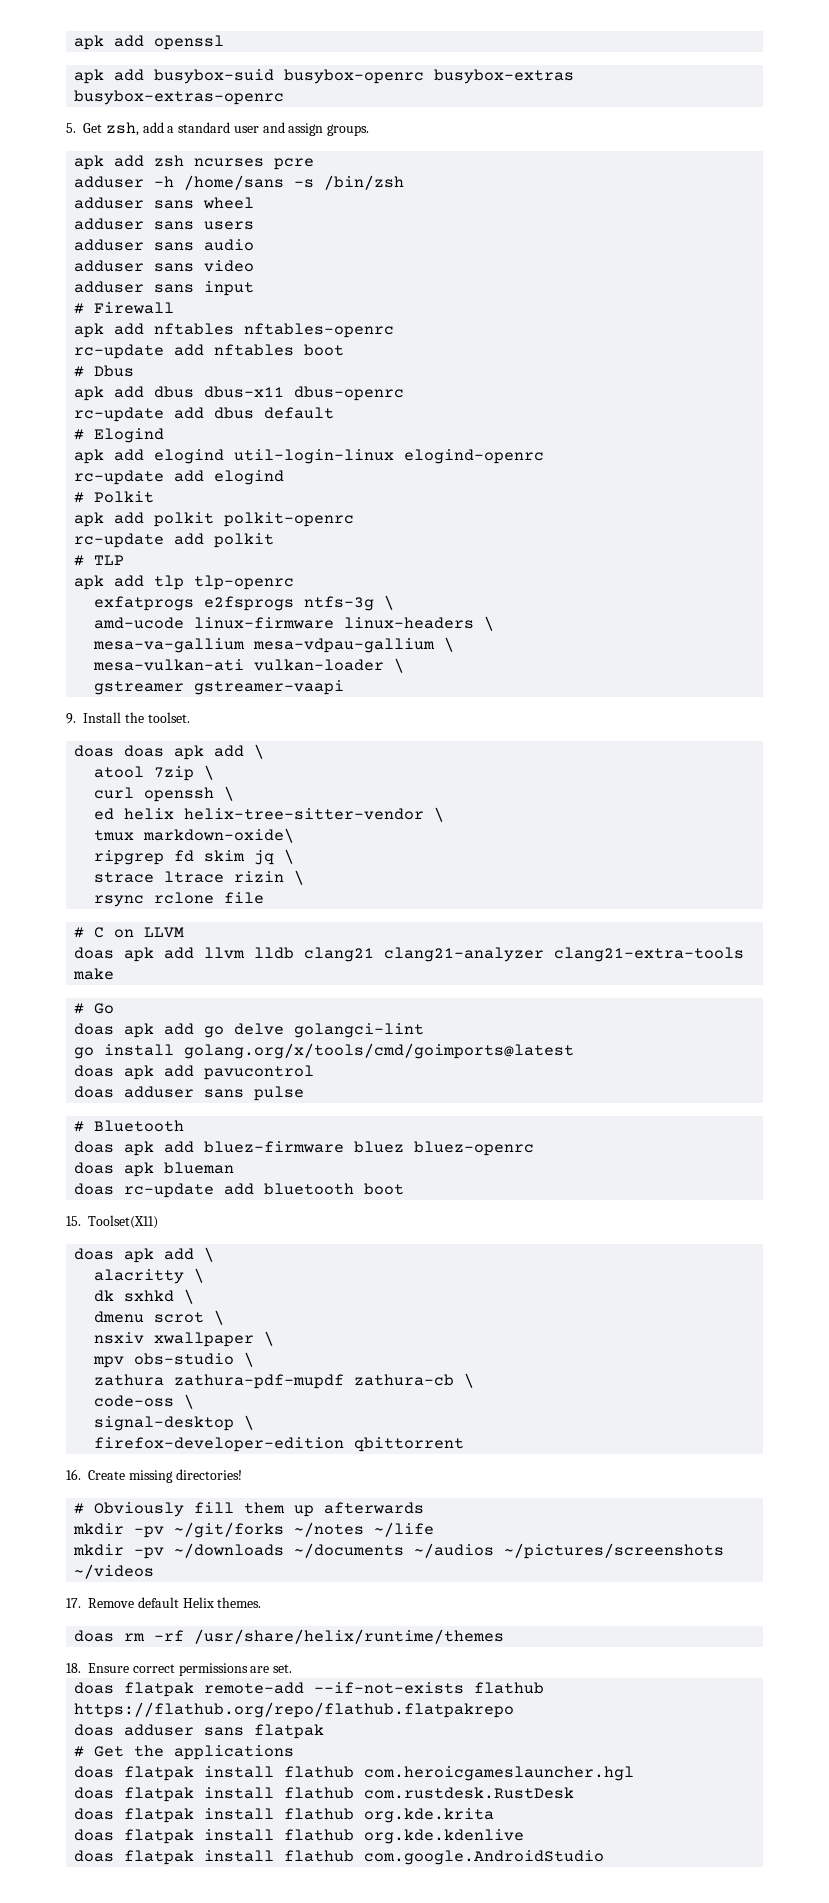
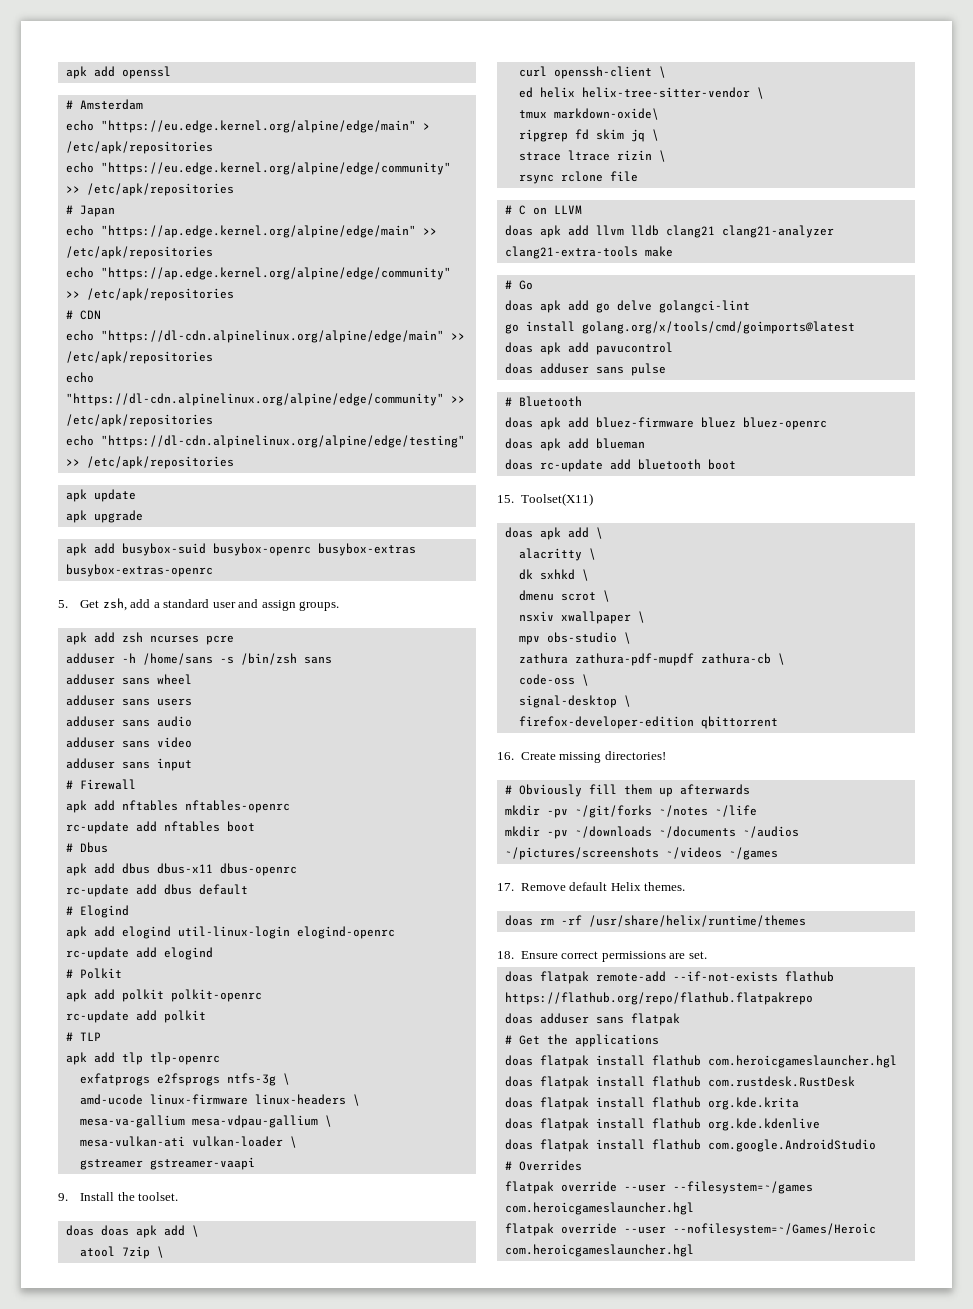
(225, 42) none -> [65,99,143,110] [65,120,430,133] [65,141,213,154] [65,162,451,175] [65,183,234,196] [65,205,115,217] [65,225,437,238] [65,246,213,259] [65,267,451,280] [65,288,234,301] [65,310,101,320] [65,330,465,343] [65,351,213,364] [65,372,94,383] [65,393,465,406] [65,414,213,427] [65,435,465,448] [65,456,234,469] [65,489,136,502] [65,510,143,523] // # Amsterdam // echo "https://eu.edge.kernel.org/alpine/edge/main" > /etc/apk/repositories // echo "https://eu.edge.kernel.org/alpine/edge/community" >> /etc/apk/repositories // # Japan // echo "https://ap.edge.kernel.org/alpine/edge/main" >> /etc/apk/repositories // echo "https://ap.edge.kernel.org/alpine/edge/community" >> /etc/apk/repositories // # CDN // echo "https://dl-cdn.alpinelinux.org/alpine/edge/main" >> /etc/apk/repositories // echo "https://dl-cdn.alpinelinux.org/alpine/edge/community" >> /etc/apk/repositories // echo "https://dl-cdn.alpinelinux.org/alpine/edge/testing" >> /etc/apk/repositories // apk update // apk upgrade
(405, 182) none -> [303,656,332,664] sans
[234,449,395,464] util-login-linux -> [177,926,290,939] util-linux-login
[144,787,215,802] openssh -> [553,66,652,79] openssh-client
(155, 1169) none -> [567,438,589,449] add
(155, 1571) none -> [728,847,778,860] ~/games
(605, 1857) none -> [504,1160,582,1171] [504,1181,813,1194] [504,1202,694,1215] [504,1223,876,1236] [504,1244,694,1257] // # Overrides // flatpak override --user --filesystem=~/games com.heroicgameslauncher.hgl // flatpak override --user --nofilesystem=~/Games/Heroic com.heroicgameslauncher.hgl

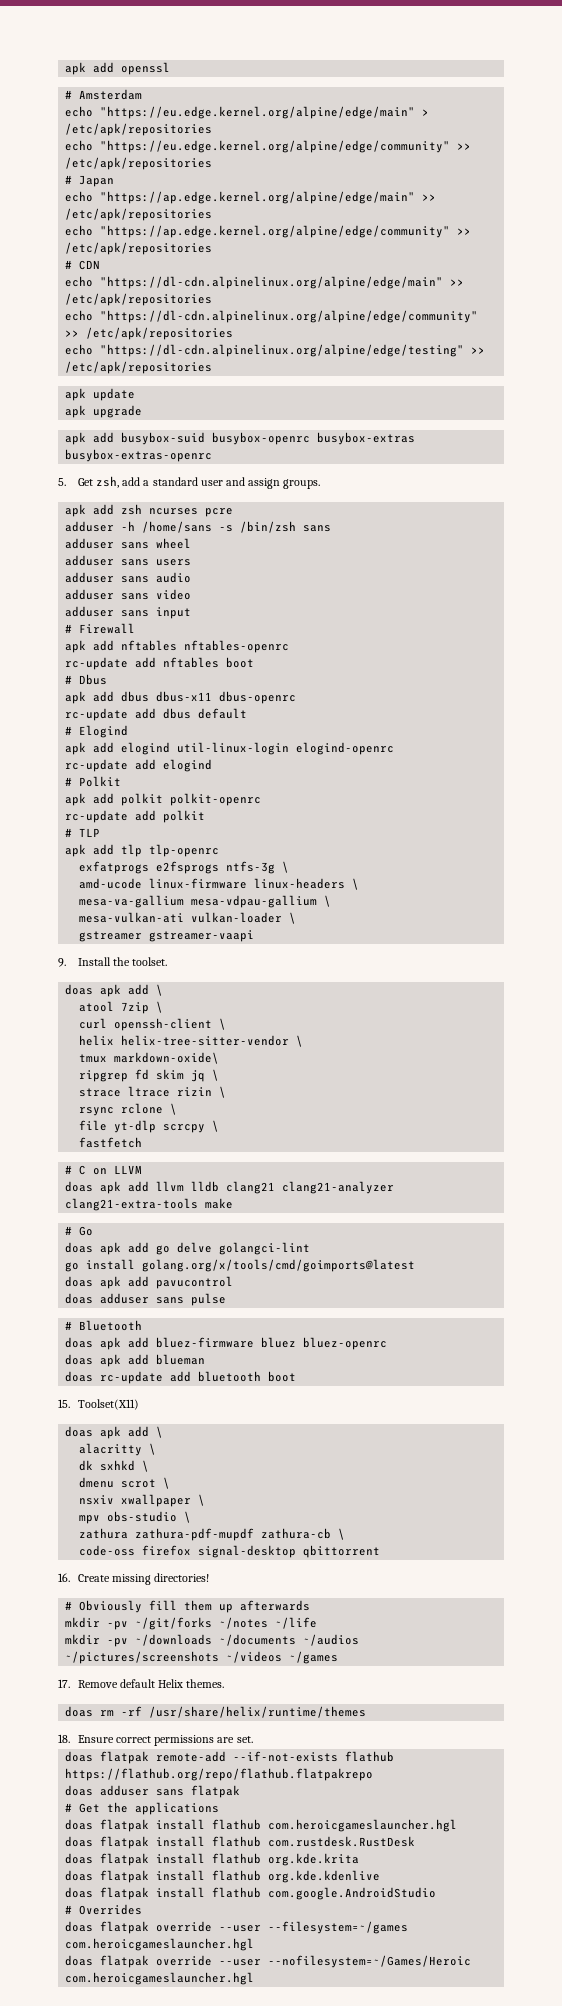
[100,1225,129,1236] doas -> (94, 989) none
[518,87,533,98] ed -> (227, 1024) none
(603, 176) none -> [170,1103,178,1115] \ //
(638, 176) none -> [114,1120,220,1133] [79,1137,143,1148] yt-dlp scrcpy \ // fastfetch
[581,674,589,686] [518,695,631,708] [518,716,694,729] \ // signal-desktop \ // firefox-developer-edition -> [142,1545,297,1558] firefox signal-desktop
(582, 1165) none -> [65,1921,94,1932] doas
(694, 1208) none -> [65,1955,94,1966] doas

